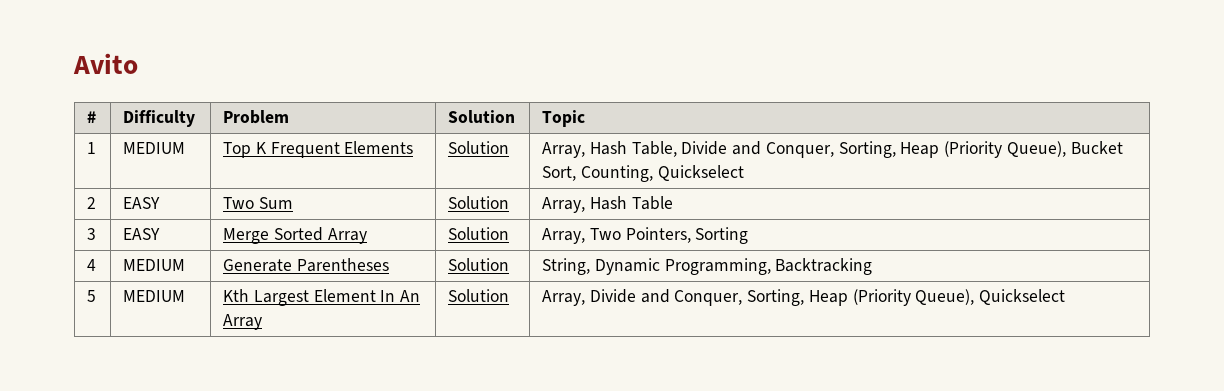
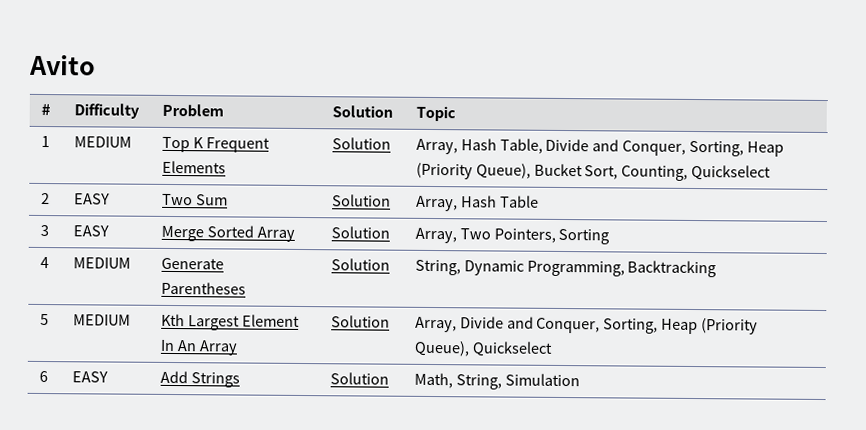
(1066, 297) none -> [38,370,48,383] [71,371,108,383] [159,370,240,388] [329,372,389,385] [413,372,580,390] // 6 | EASY | Add Strings | Solution | Math, String, Simulation

